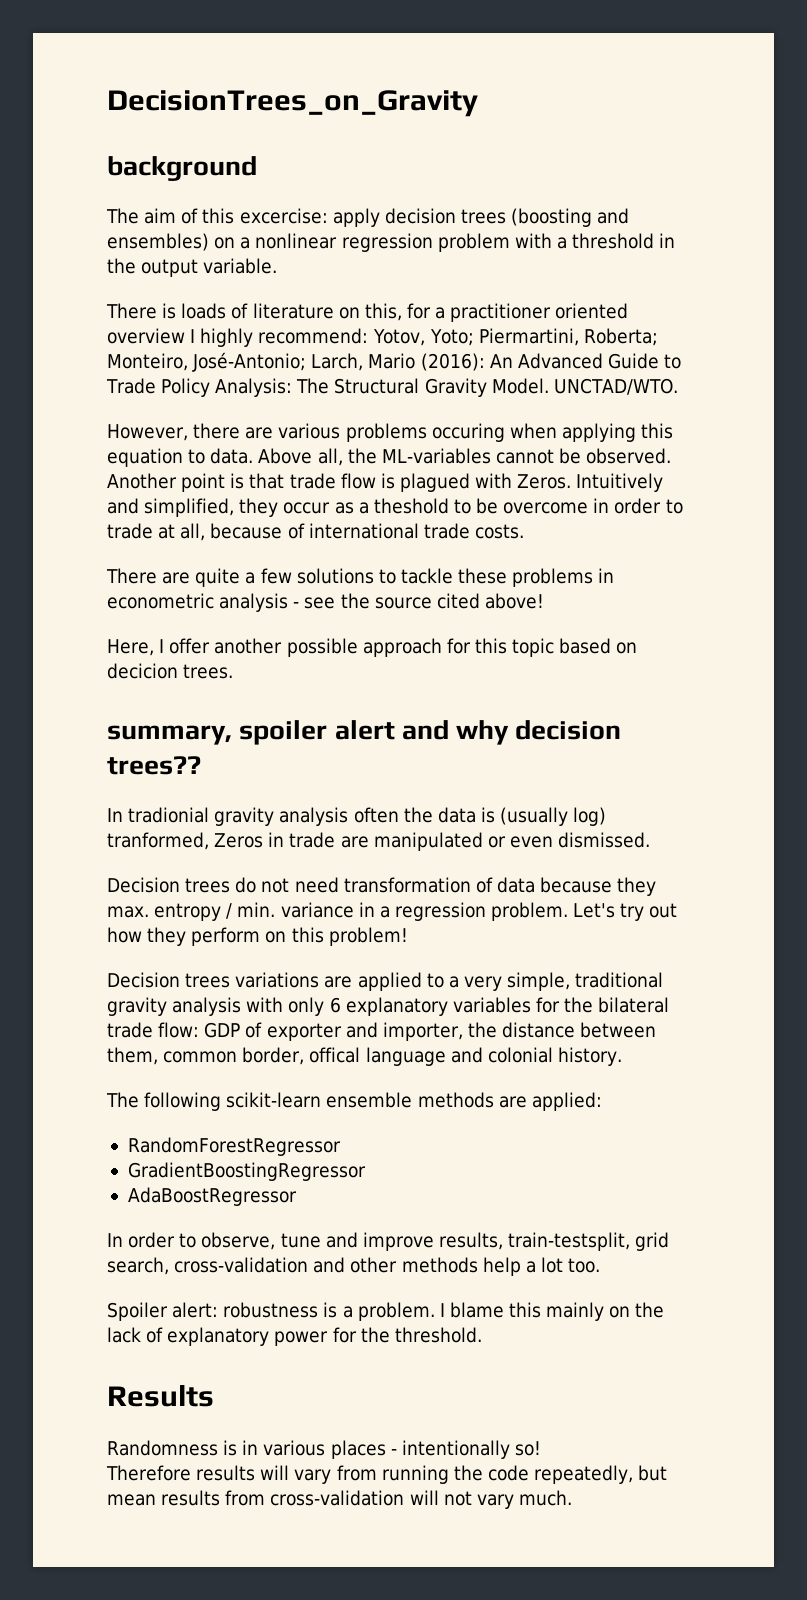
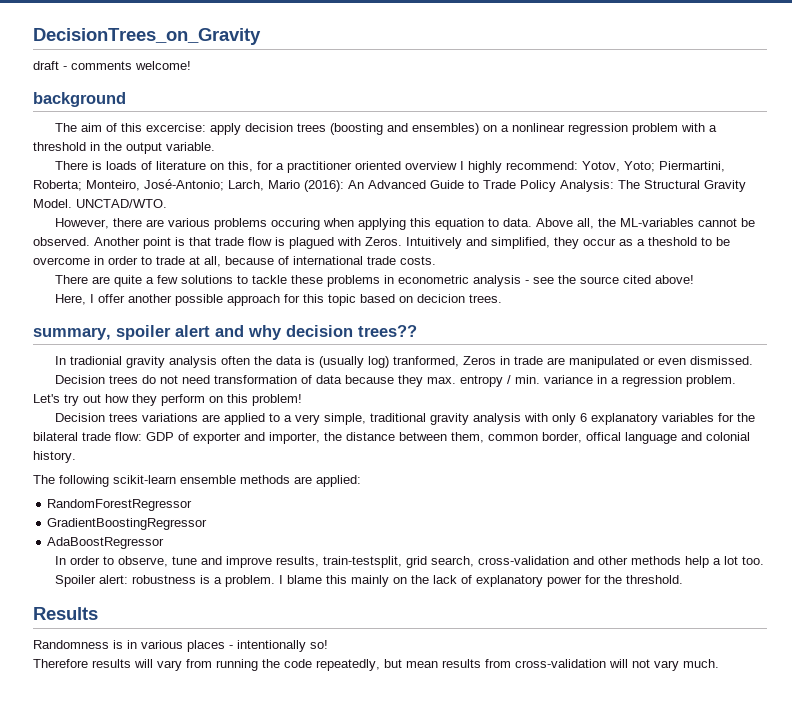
(478, 103) none -> [33,61,191,70] // draft - comments welcome!

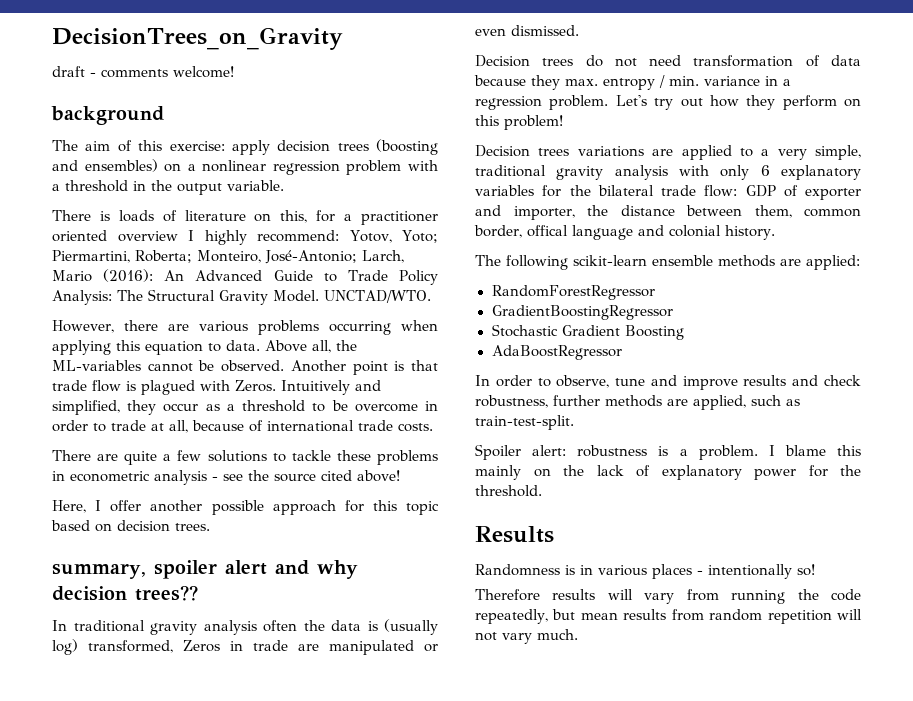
[146,123,207,132] excercise: -> [169,141,225,151] exercise:
[271,218,321,230] occuring -> [329,321,391,335] occurring
[648,237,697,246] theshold -> [242,400,306,412] threshold
[417,294,466,303] decicion -> [117,520,170,532] decision
[70,356,123,365] tradionial -> [73,620,145,632] traditional
[393,356,460,367] tranformed, -> [88,640,173,653] transformed,
(208, 524) none -> [491,324,684,340] // Stochastic Gradient Boosting
[276,556,765,568] results, train-testsplit, grid search, cross-validation and other methods help a lot too. -> [743,375,861,386] [475,395,800,410] [475,415,574,430] results and check robustness, further methods are applied, such as train-test-split.
[515,659,606,668] cross-validation -> [709,609,832,624] random repetition

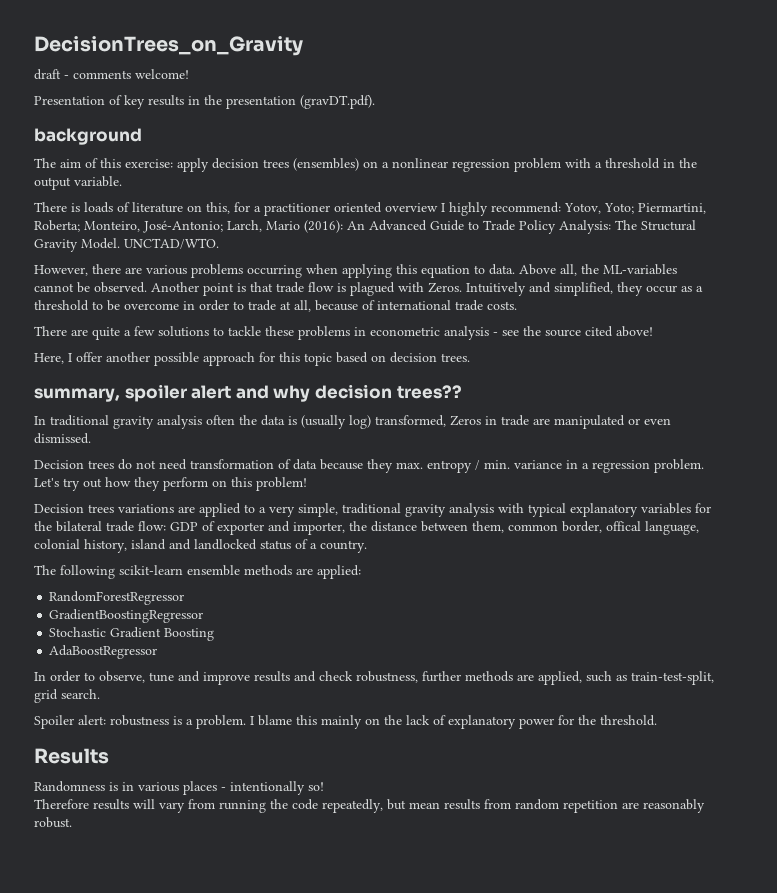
(234, 72) none -> [34,95,375,109] // Presentation of key results in the presentation (gravDT.pdf).
[376,139,438,155] [52,159,158,172] (boosting and ensembles) -> [293,158,359,171] (ensembles)
[720,165,770,180] only 6 -> [528,503,566,517] typical
[572,225,775,240] language and colonial history. -> [645,521,699,535] [34,539,367,553] language, colonial history, island and landlocked status of a country.
[475,415,574,430] train-test-split. -> [631,671,714,685] [34,689,100,703] train-test-split, grid search.
[837,609,862,620] [475,629,578,644] will not vary much. -> [622,799,705,813] [34,817,72,828] are reasonably robust.

